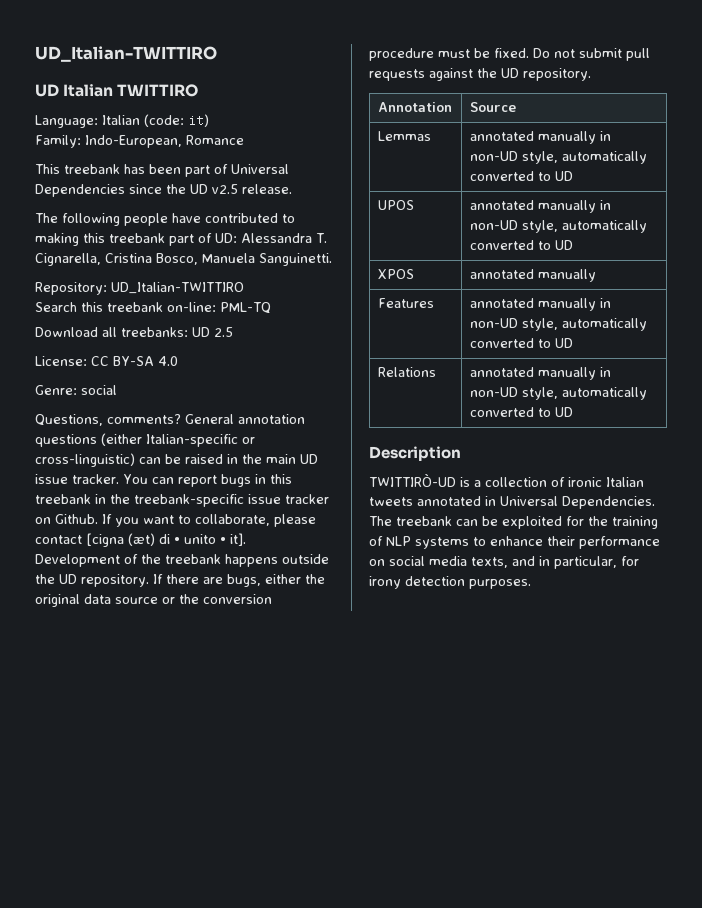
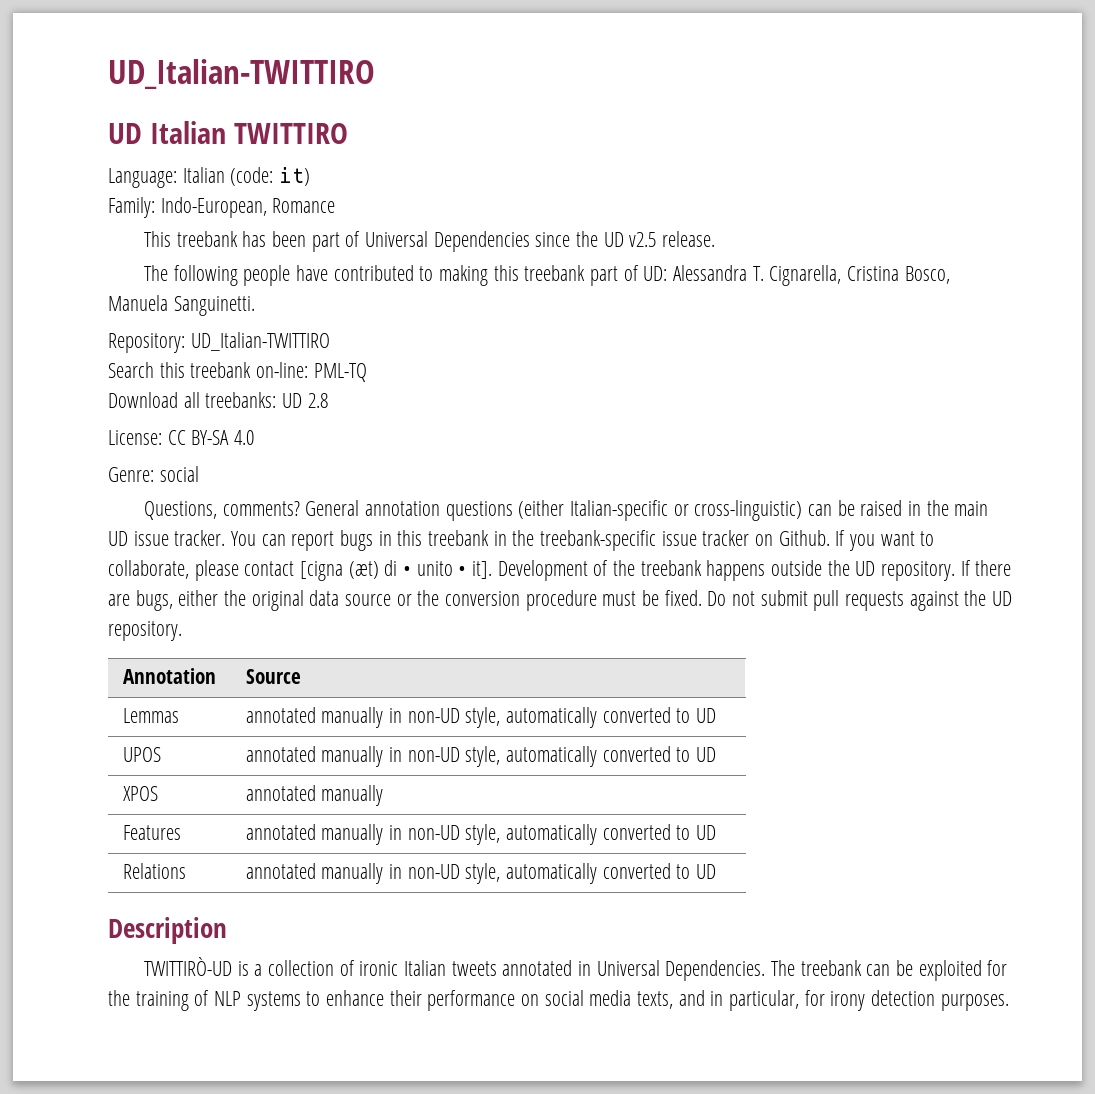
[214,327,233,337] 2.5 -> [307,393,328,408] 2.8

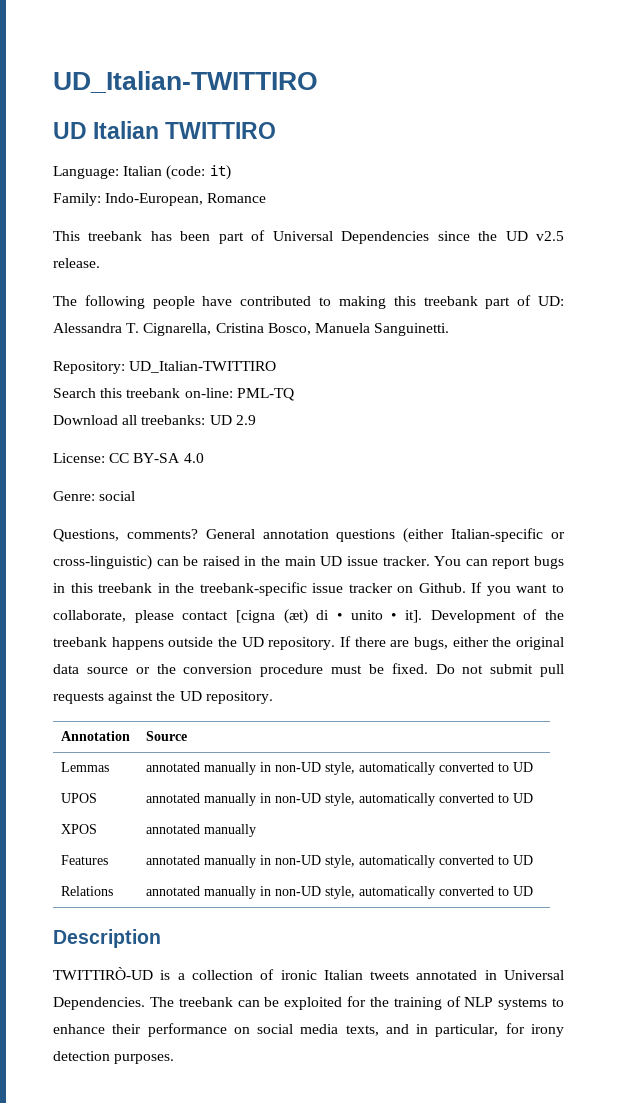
[307,393,328,408] 2.8 -> [235,415,256,425] 2.9

